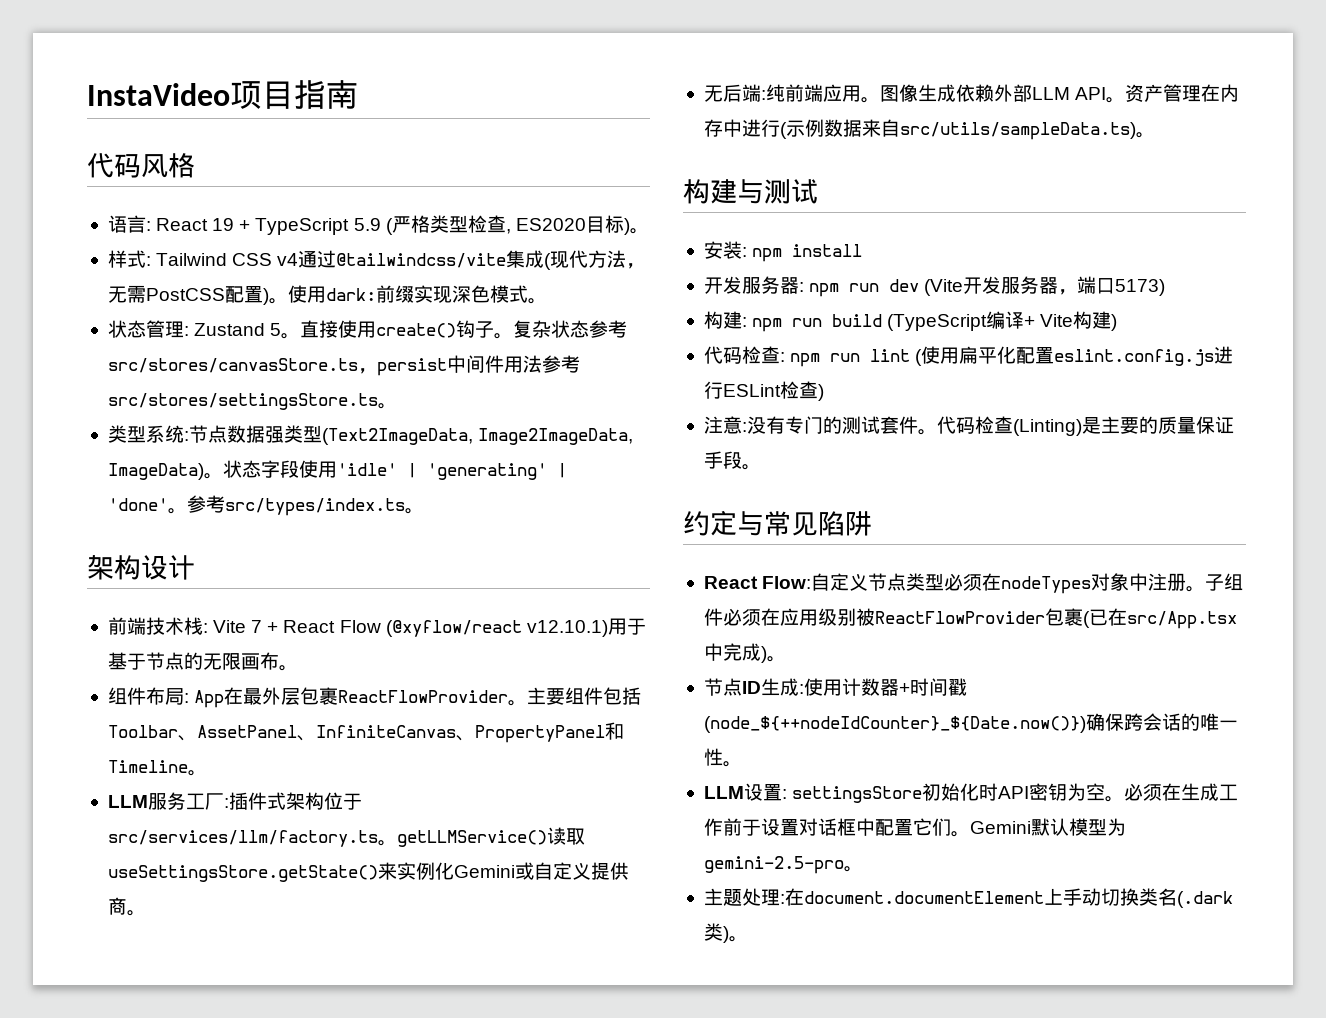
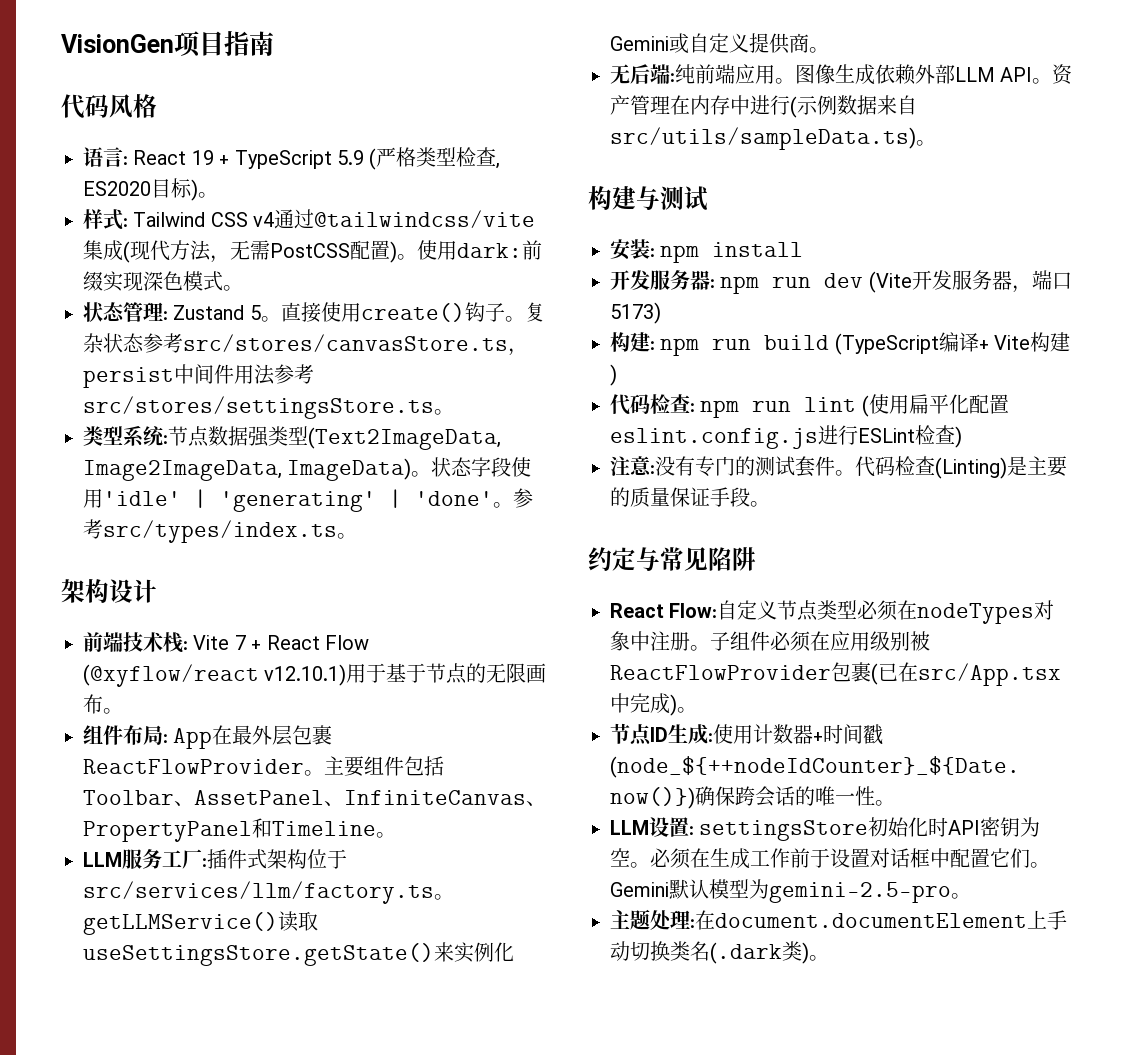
[87,83,230,106] InstaVideo -> [61,34,174,53] VisionGen

